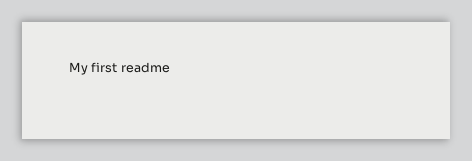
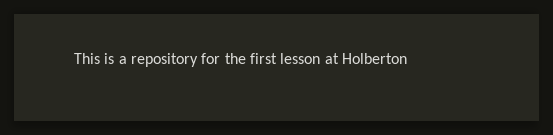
[69,62,170,75] My first readme -> [74,53,407,67] This is a repository for the first lesson at Holberton

